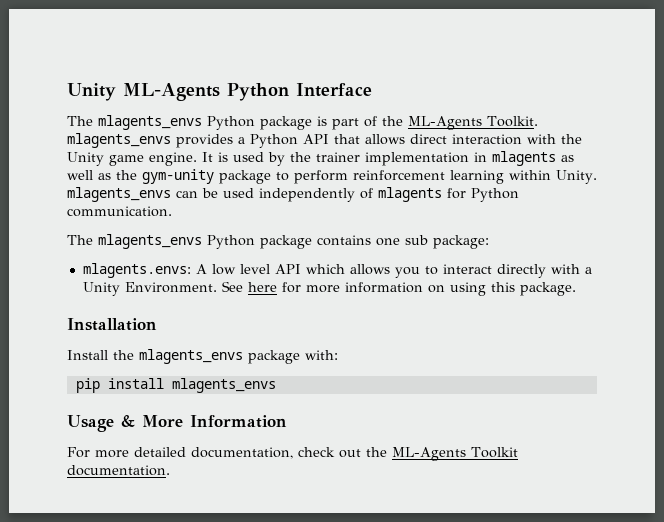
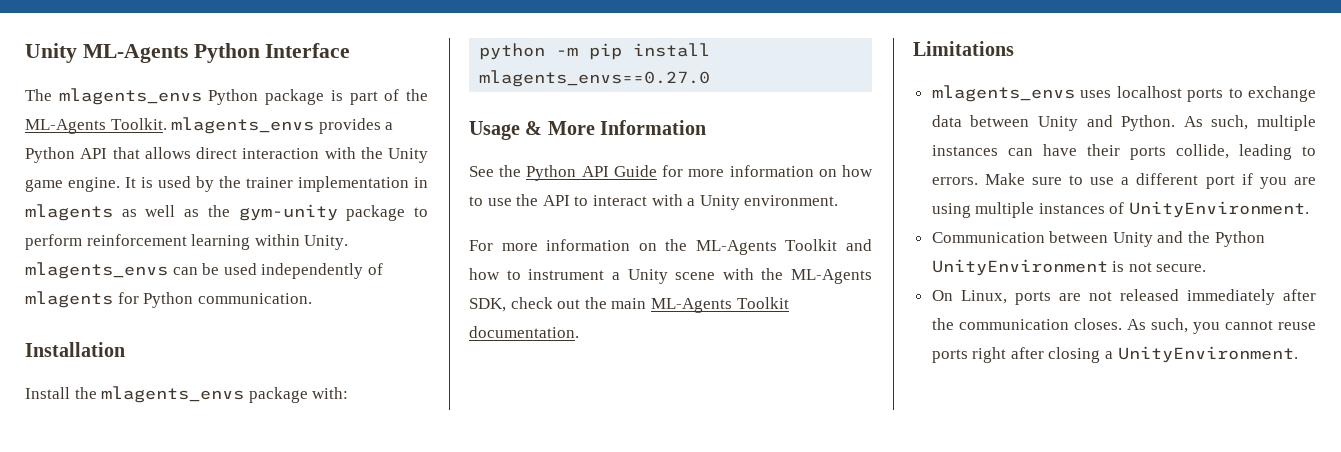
[67,234,489,249] [82,263,592,278] [82,281,576,296] // The mlagents_envs Python package contains one sub package: // mlagents.envs: A low level API which allows you to interact directly with a Unity Environment. See here for more information on using this package. -> (312, 298) none
(338, 355) none -> [479,43,579,60] python -m
[171,378,276,393] mlagents_envs -> [479,70,711,87] mlagents_envs==0.27.0
[67,447,293,459] For more detailed documentation, -> [469,165,873,181] [469,194,839,210] [469,239,872,255] [469,268,872,284] [469,298,506,312] See the Python API Guide for more information on how to use the API to interact with a Unity environment. // For more information on the ML-Agents Toolkit and how to instrument a Unity scene with the ML-Agents SDK,
(387, 452) none -> [611,298,647,309] main
(170, 470) none -> [913,41,1014,56] [931,85,1316,102] [931,115,1316,131] [931,144,1316,160] [931,173,1316,189] [931,201,1310,218] [931,231,1265,247] [931,259,1207,276] [931,289,1316,305] [931,318,1316,334] [931,346,1298,363] // Limitations // mlagents_envs uses localhost ports to exchange data between Unity and Python. As such, multiple instances can have their ports collide, leading to errors. Make sure to use a different port if you are using multiple instances of UnityEnvironment. // Communication between Unity and the Python UnityEnvironment is not secure. // On Linux, ports are not released immediately after the communication closes. As such, you cannot reuse ports right after closing a UnityEnvironment.

